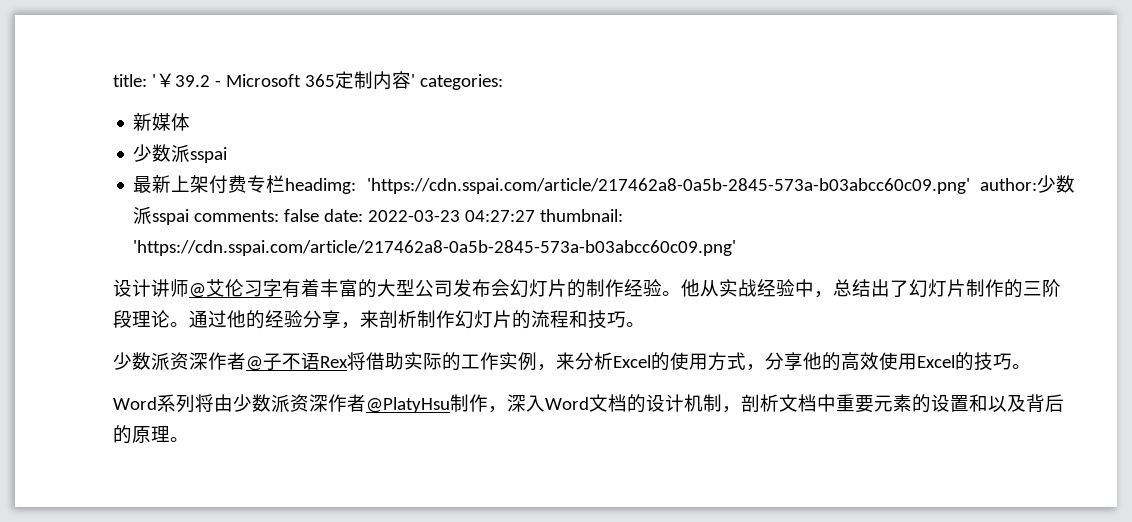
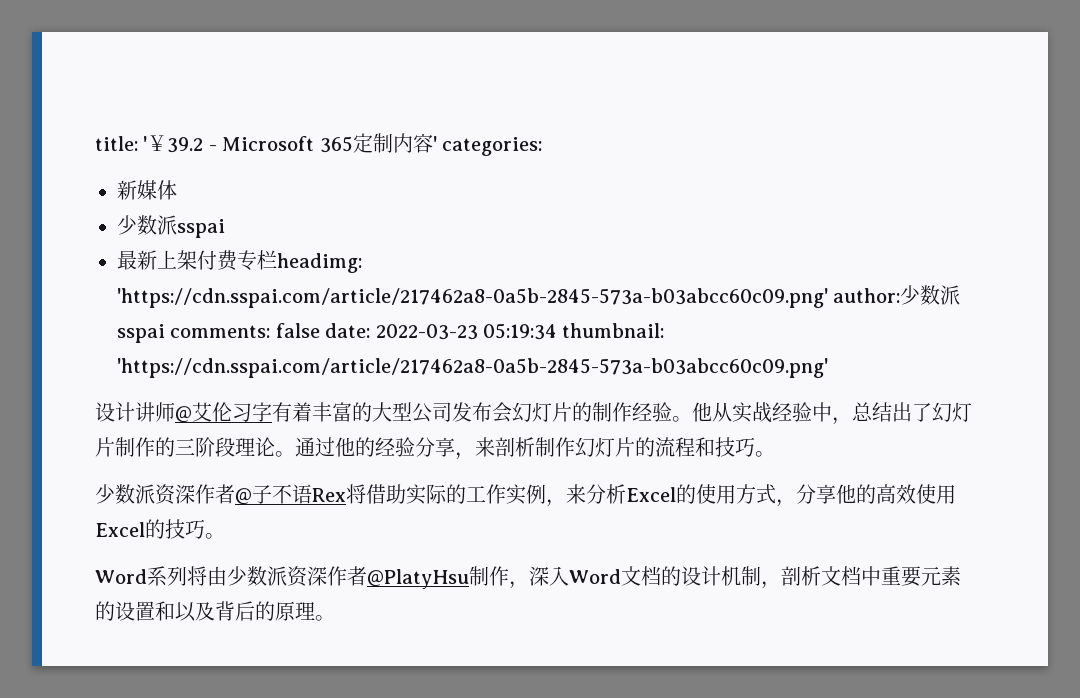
[465,210,536,222] 04:27:27 -> [483,323,557,340] 05:19:34

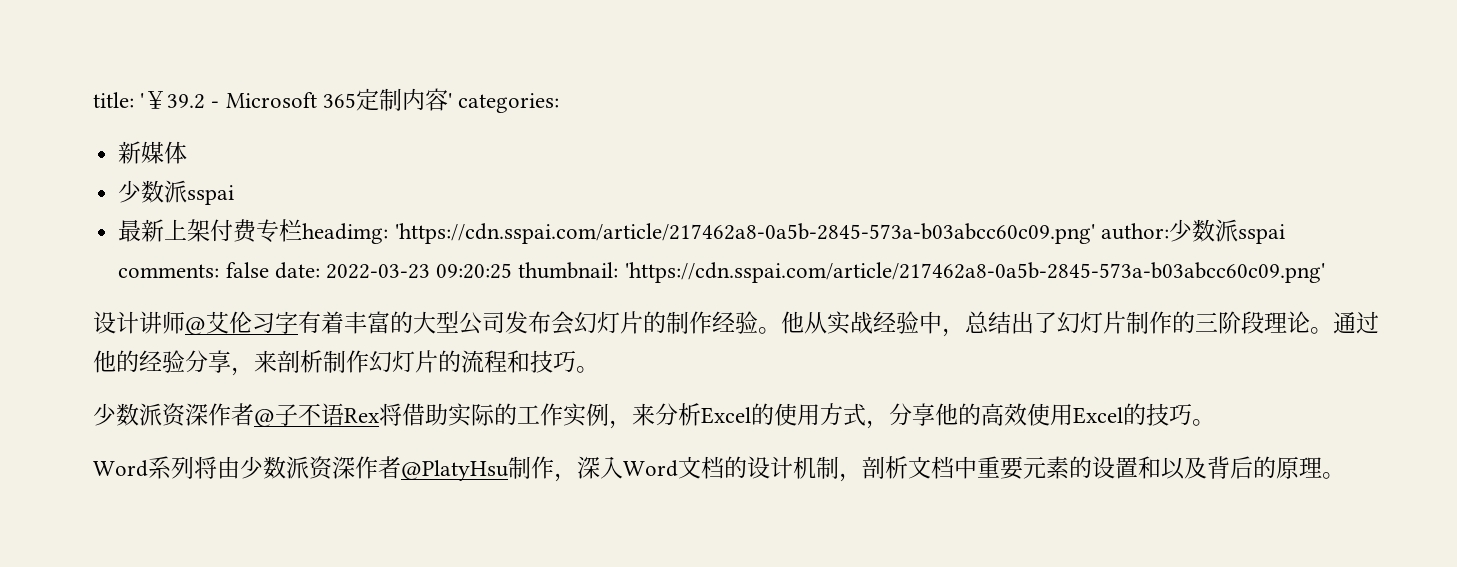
[483,323,557,340] 05:19:34 -> [436,263,513,279] 09:20:25

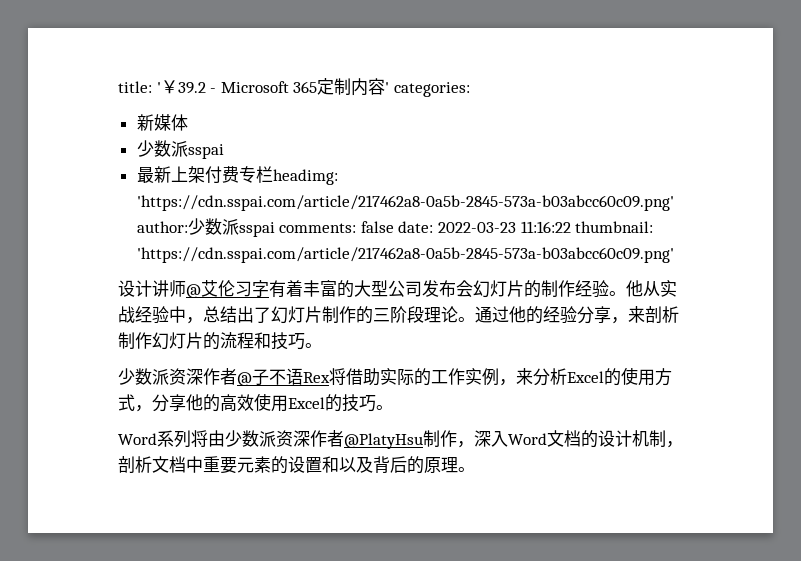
[436,263,513,279] 09:20:25 -> [520,221,571,233] 11:16:22

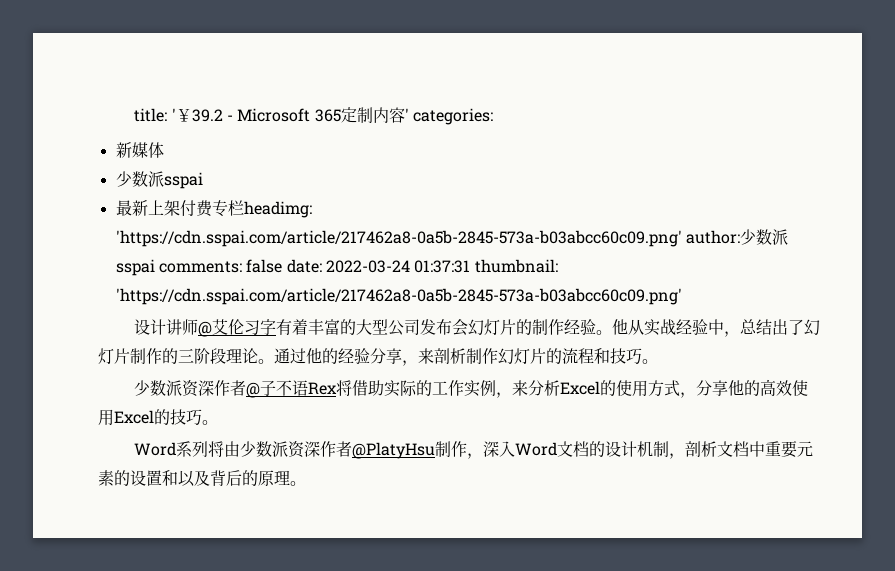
[438,221,571,233] 2022-03-23 11:16:22 -> [325,260,471,273] 2022-03-24 01:37:31

